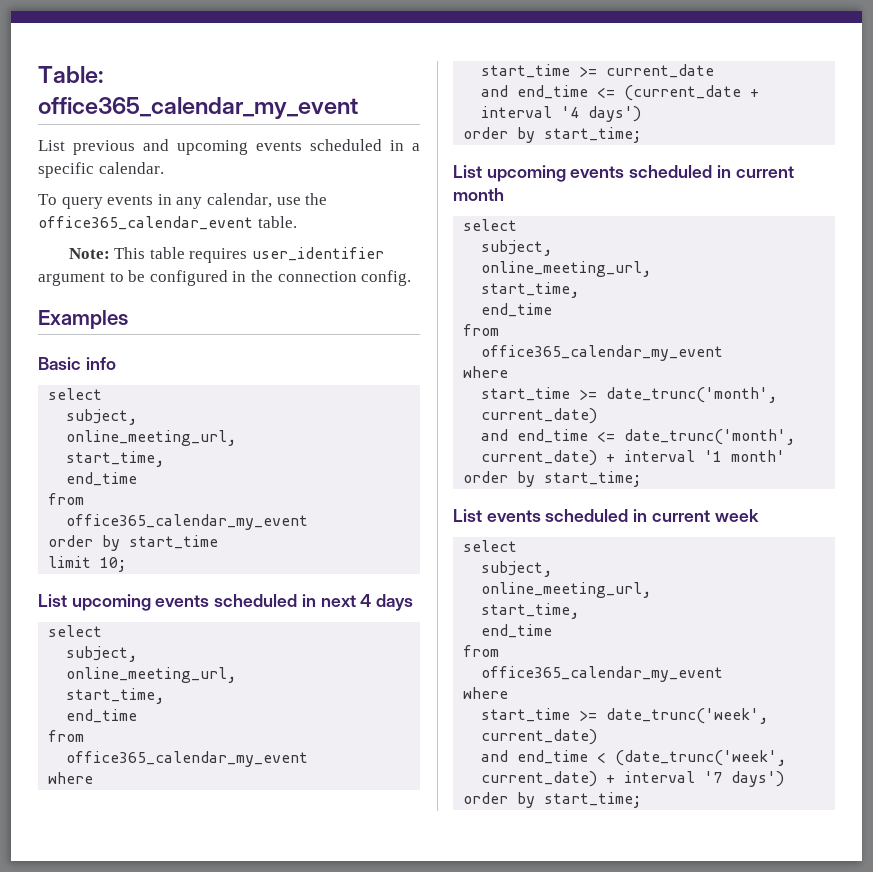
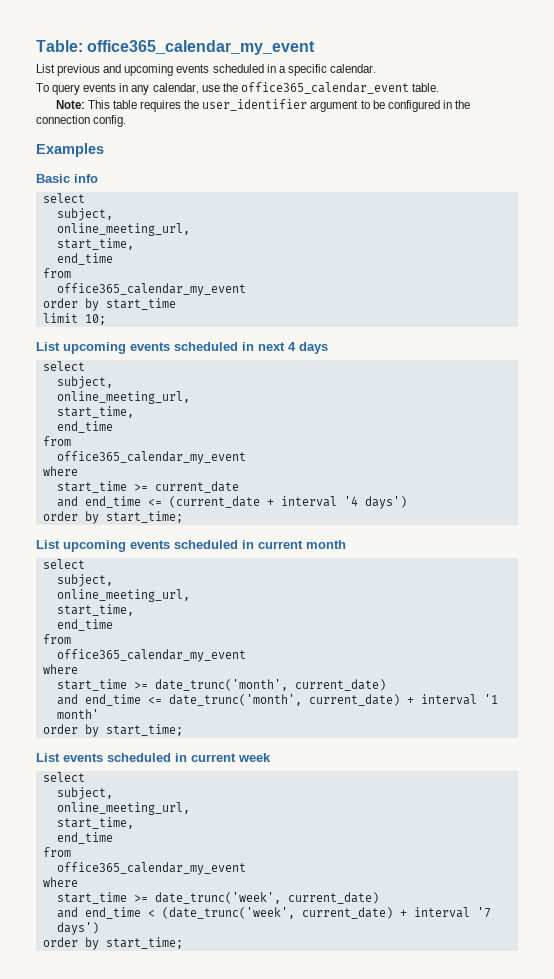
(248, 255) none -> [184,100,200,109] the

